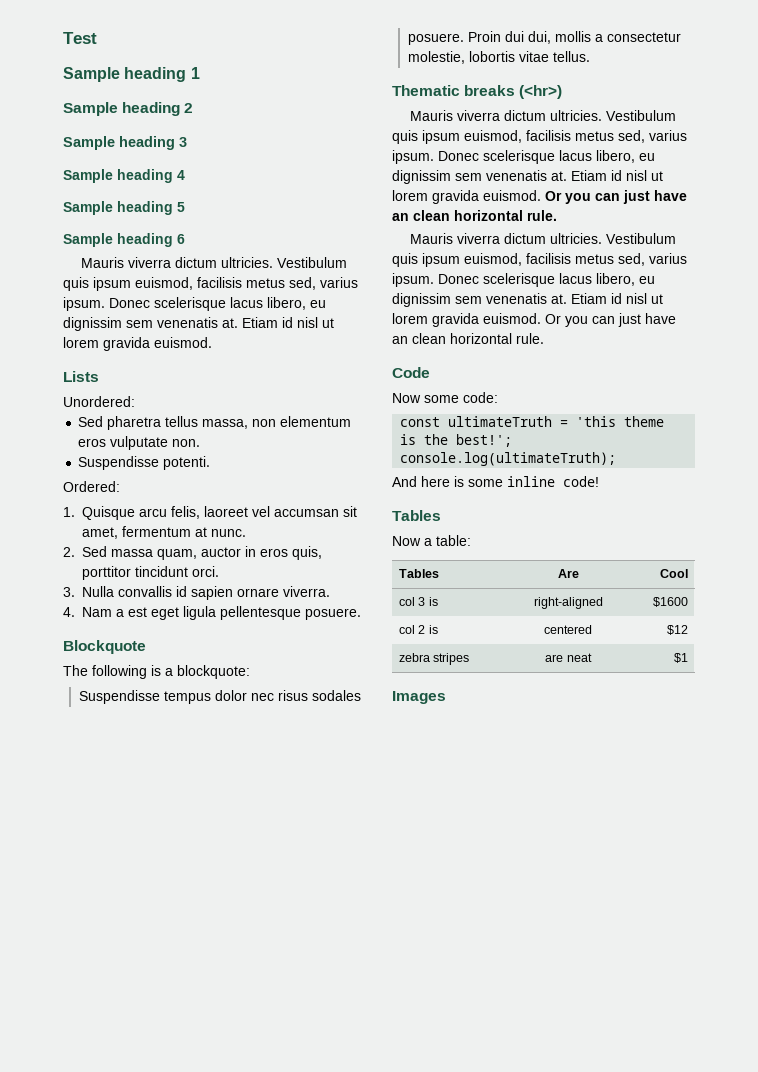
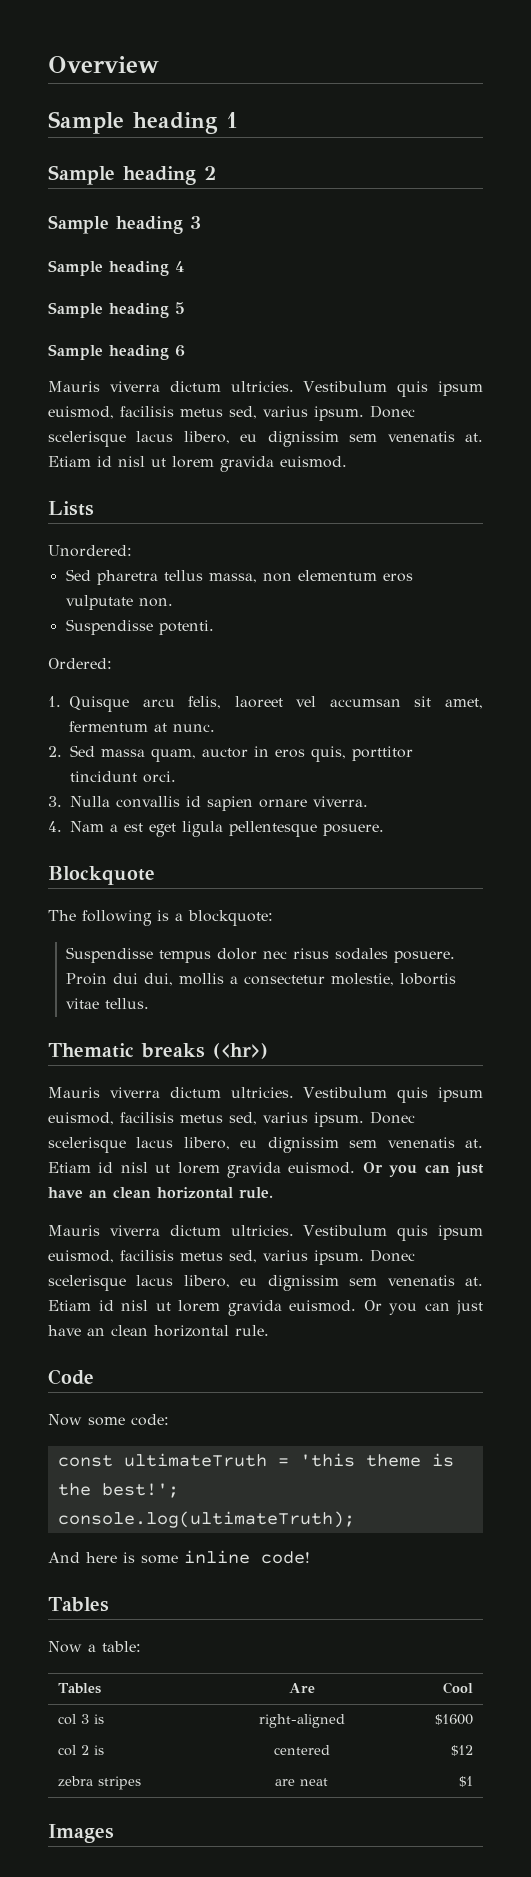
[63,32,97,44] Test -> [48,56,159,73] Overview

